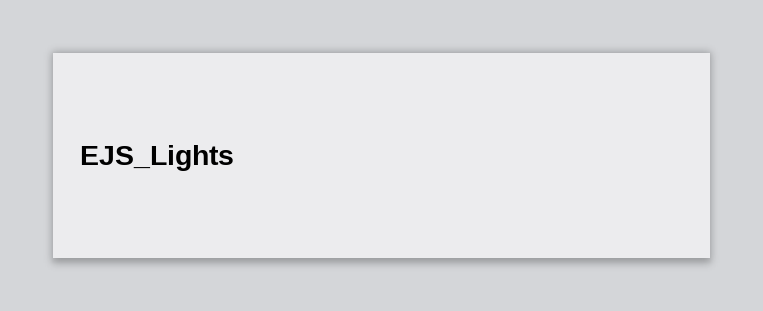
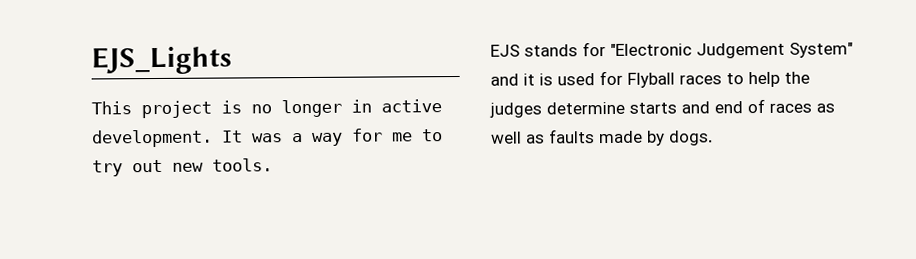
(234, 158) none -> [91,99,442,119] [91,128,443,148] [92,158,273,177] [490,42,853,59] [490,70,810,88] [489,98,835,118] [491,129,713,146] // This project is no longer in active development. It was a way for me to try out new tools. // EJS stands for "Electronic Judgement System" and it is used for Flyball races to help the judges determine starts and end of races as well as faults made by dogs.

